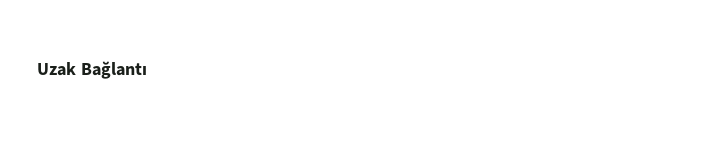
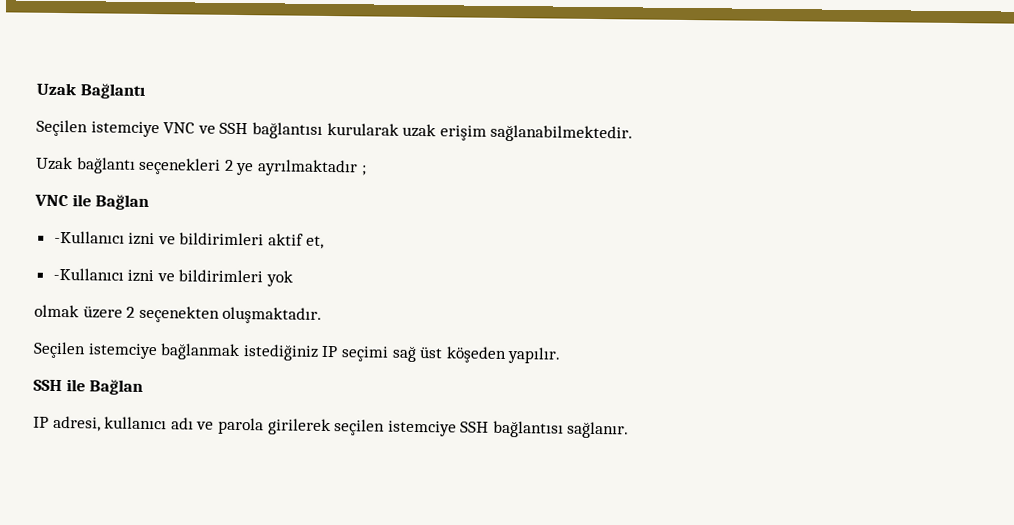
(147, 70) none -> [36,119,634,143] [36,156,367,177] [34,194,150,211] [53,230,324,249] [52,267,294,287] [34,304,323,324] [33,341,562,364] [33,379,144,395] [33,415,630,439] // Seçilen istemciye VNC ve SSH bağlantısı kurularak uzak erişim sağlanabilmektedir. // Uzak bağlantı seçenekleri 2 ye ayrılmaktadır ; // VNC ile Bağlan // -Kullanıcı izni ve bildirimleri aktif et, // -Kullanıcı izni ve bildirimleri yok // olmak üzere 2 seçenekten oluşmaktadır. // Seçilen istemciye bağlanmak istediğiniz IP seçimi sağ üst köşeden yapılır. // SSH ile Bağlan // IP adresi, kullanıcı adı ve parola girilerek seçilen istemciye SSH bağlantısı sağlanır.

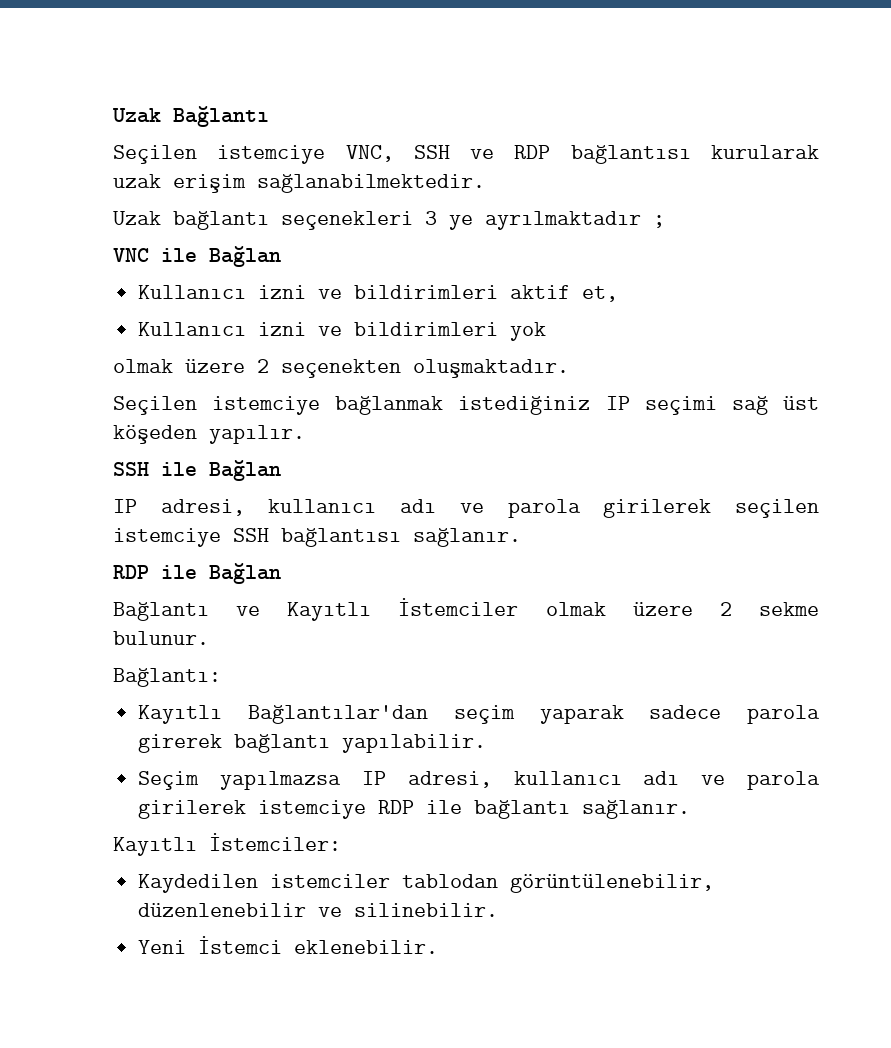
[163,122,249,135] VNC ve SSH -> [345,145,551,162] VNC, SSH ve RDP
[224,159,234,171] 2 -> [425,211,437,225] 3
[53,230,125,244] -Kullanıcı -> [138,285,247,299] Kullanıcı
[52,267,124,281] -Kullanıcı -> [138,322,247,336] Kullanıcı
(630, 430) none -> [113,563,281,584] [113,598,819,621] [113,631,209,645] [113,668,221,687] [138,705,820,724] [138,734,487,753] [138,771,820,790] [138,800,691,819] [113,833,341,856] [138,874,715,893] [138,903,499,917] [138,936,439,954] // RDP ile Bağlan // Bağlantı ve Kayıtlı İstemciler olmak üzere 2 sekme bulunur. // Bağlantı: // Kayıtlı Bağlantılar'dan seçim yaparak sadece parola girerek bağlantı yapılabilir. // Seçim yapılmazsa IP adresi, kullanıcı adı ve parola girilerek istemciye RDP ile bağlantı sağlanır. // Kayıtlı İstemciler: // Kaydedilen istemciler tablodan görüntülenebilir, düzenlenebilir ve silinebilir. // Yeni İstemci eklenebilir.

